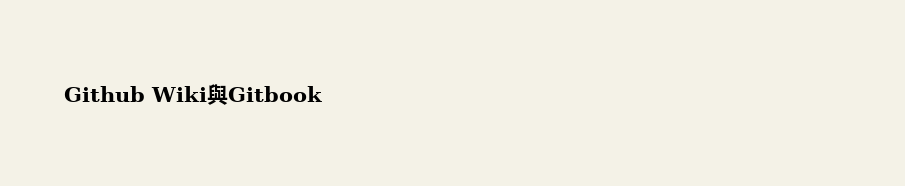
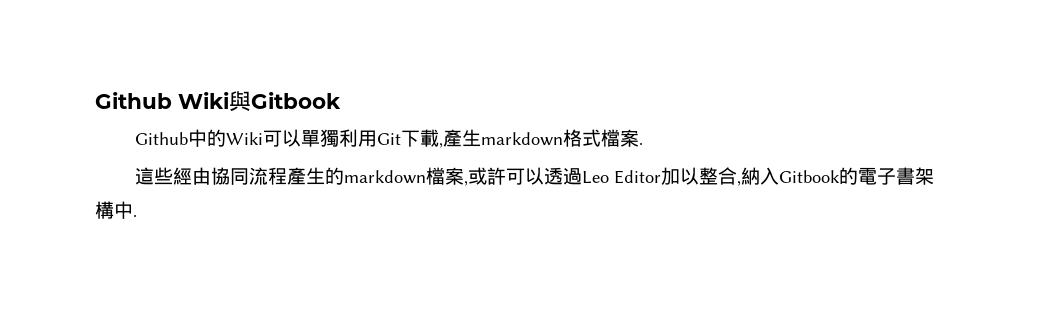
(322, 94) none -> [135,129,644,148] [135,167,935,186] [95,201,137,219] // Github中的Wiki可以單獨利用Git下載,產生markdown格式檔案. // 這些經由協同流程產生的markdown檔案,或許可以透過Leo Editor加以整合,納入Gitbook的電子書架構中.

